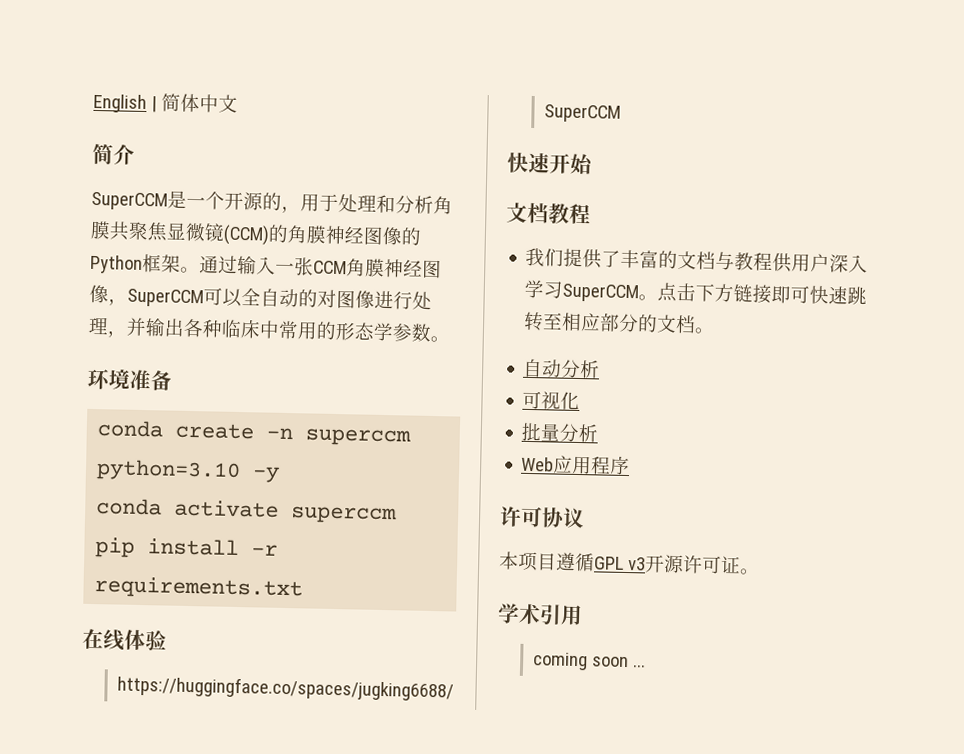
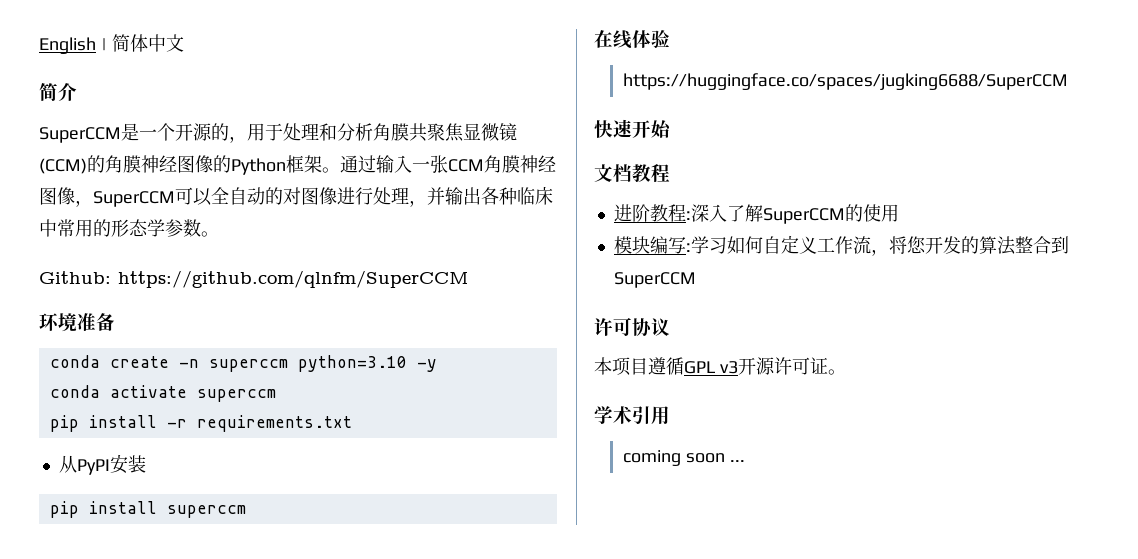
(450, 339) none -> [39,270,468,288] // Github: https://github.com/qlnfm/SuperCCM
(304, 588) none -> [58,454,146,475] [49,501,246,518] // 从PyPI安装 // pip install superccm
[525,247,869,273] [524,279,868,305] [523,311,716,334] [523,358,601,379] [522,390,581,411] [521,422,600,443] [521,455,631,476] 我们提供了丰富的文档与教程供用户深入学习SuperCCM。点击下方链接即可快速跳转至相应部分的文档。 // 自动分析 // 可视化 // 批量分析 // Web应用程序 -> [613,204,899,224] [613,235,1069,256] [613,272,696,288] 进阶教程:深入了解SuperCCM的使用 // 模块编写:学习如何自定义工作流，将您开发的算法整合到SuperCCM

